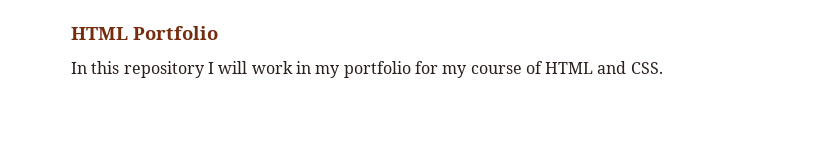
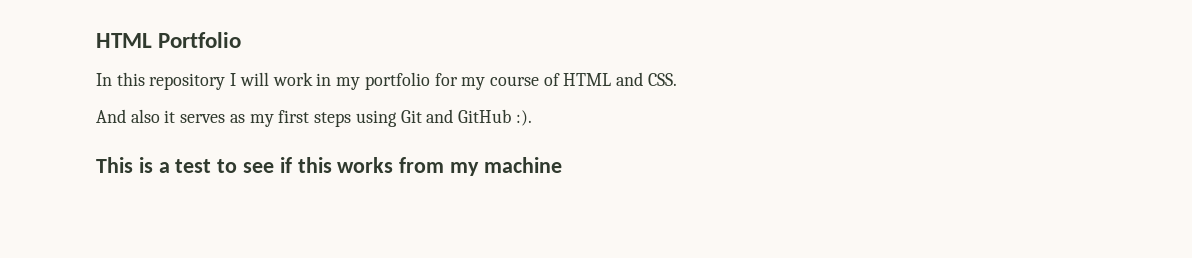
(663, 68) none -> [96,109,532,127] [96,157,562,176] // And also it serves as my first steps using Git and GitHub :). // This is a test to see if this works from my machine

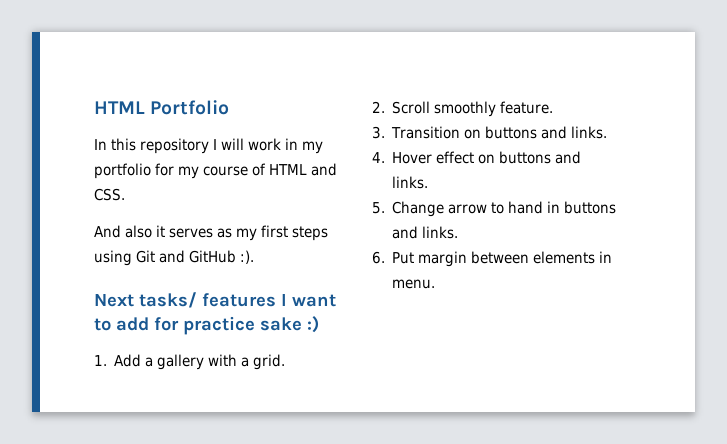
[96,157,562,176] This is a test to see if this works from my machine -> [94,292,336,308] [94,316,319,335] [94,354,286,370] [372,101,554,117] [372,126,608,139] [372,151,582,164] [392,176,429,189] [372,201,617,217] [392,226,459,239] [372,251,613,267] [392,279,436,289] Next tasks/ features I want to add for practice sake :) // 1. Add a gallery with a grid. // 2. Scroll smoothly feature. // 3. Transition on buttons and links. // 4. Hover effect on buttons and links. // 5. Change arrow to hand in buttons and links. // 6. Put margin between elements in menu.

